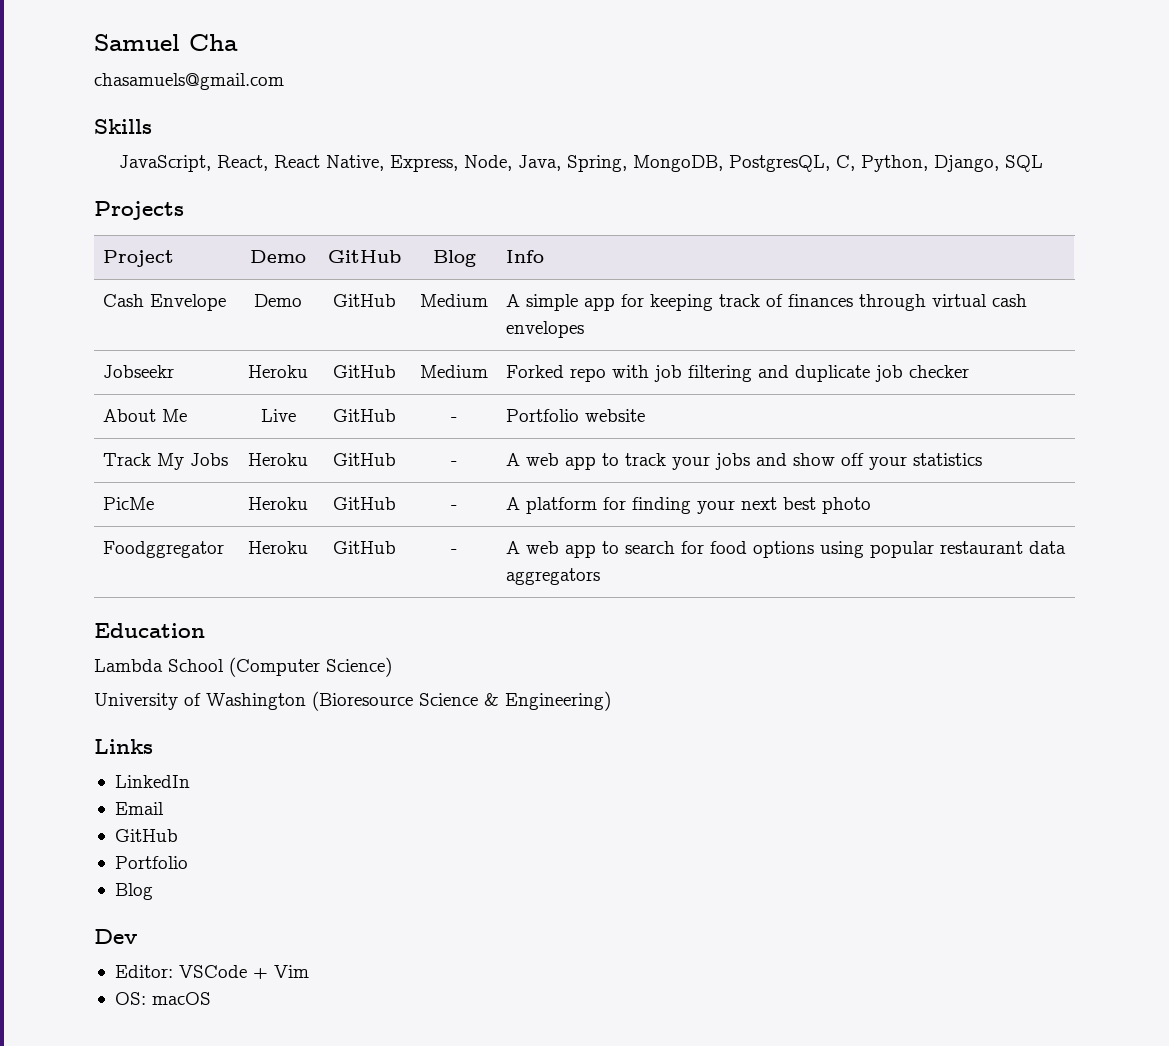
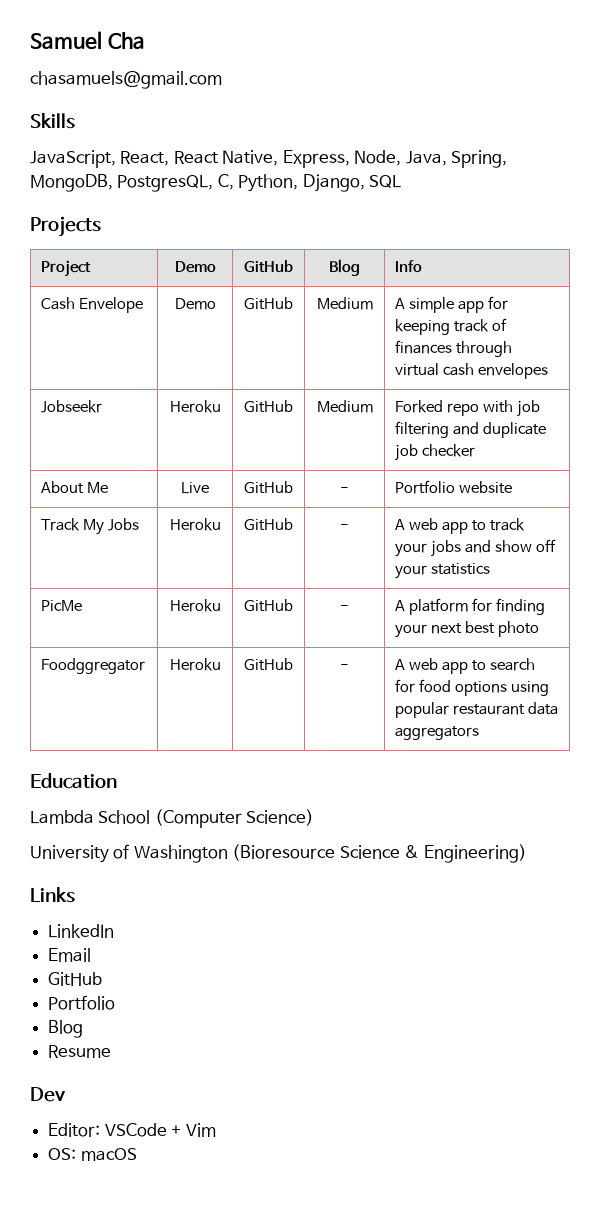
(153, 891) none -> [48,1045,112,1058] // Resume

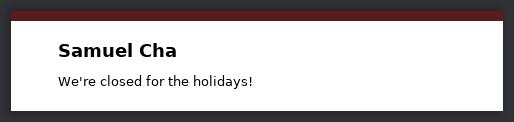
[30,71,222,89] [30,113,75,129] [30,150,508,168] [30,174,402,192] [30,216,101,237] [41,260,92,277] [174,261,216,273] [244,260,293,273] [328,259,360,276] [395,260,423,273] [41,297,144,313] [174,298,216,310] [244,297,293,310] [316,297,373,310] [395,296,509,313] [395,318,508,335] [395,340,513,357] [395,363,549,379] [41,400,103,413] [169,400,221,413] [244,400,293,413] [316,400,373,413] [395,400,541,417] [395,421,547,438] [395,444,476,461] [41,481,109,494] [181,482,209,494] [244,481,293,494] [339,487,349,493] [395,480,513,494] [41,518,140,535] [169,518,221,531] [244,518,293,531] [339,524,349,530] [395,518,526,534] [395,539,557,557] [395,563,491,579] [41,600,83,611] [169,599,221,612] [244,599,293,612] [339,605,349,611] [395,598,546,615] [395,621,540,638] [41,658,146,674] [169,658,221,671] [244,658,293,671] [339,664,349,670] [395,658,536,674] [395,679,550,696] [395,702,559,718] [395,726,480,740] [30,773,117,789] [30,809,315,828] [30,844,527,863] [30,887,75,903] [48,924,115,938] [48,948,92,962] [48,972,103,986] [48,995,116,1010] [48,1020,84,1038] [48,1045,112,1058] [30,1087,66,1102] [48,1123,216,1137] [48,1148,137,1161] chasamuels@gmail.com // Skills // JavaScript, React, React Native, Express, Node, Java, Spring, MongoDB, PostgresQL, C, Python, Django, SQL // Projects // Project | Demo | GitHub | Blog | Info // Cash Envelope | Demo | GitHub | Medium | A simple app for keeping track of finances through virtual cash envelopes // Jobseekr | Heroku | GitHub | Medium | Forked repo with job filtering and duplicate job checker // About Me | Live | GitHub | - | Portfolio website // Track My Jobs | Heroku | GitHub | - | A web app to track your jobs and show off your statistics // PicMe | Heroku | GitHub | - | A platform for finding your next best photo // Foodggregator | Heroku | GitHub | - | A web app to search for food options using popular restaurant data aggregators // Education // Lambda School (Computer Science) // University of Washington (Bioresource Science & Engineering) // Links // LinkedIn // Email // GitHub // Portfolio // Blog // Resume // Dev // Editor: VSCode + Vim // OS: macOS -> [58,75,253,89] We're closed for the holidays!

